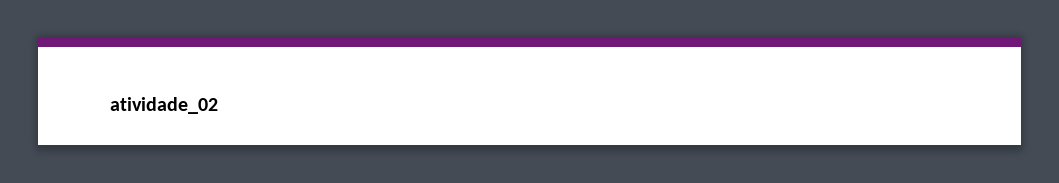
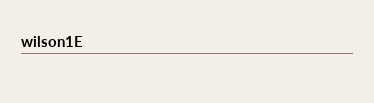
[110,97,218,114] atividade_02 -> [21,36,83,47] wilson1E

